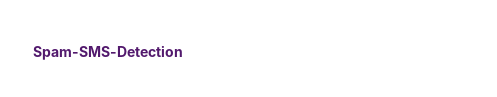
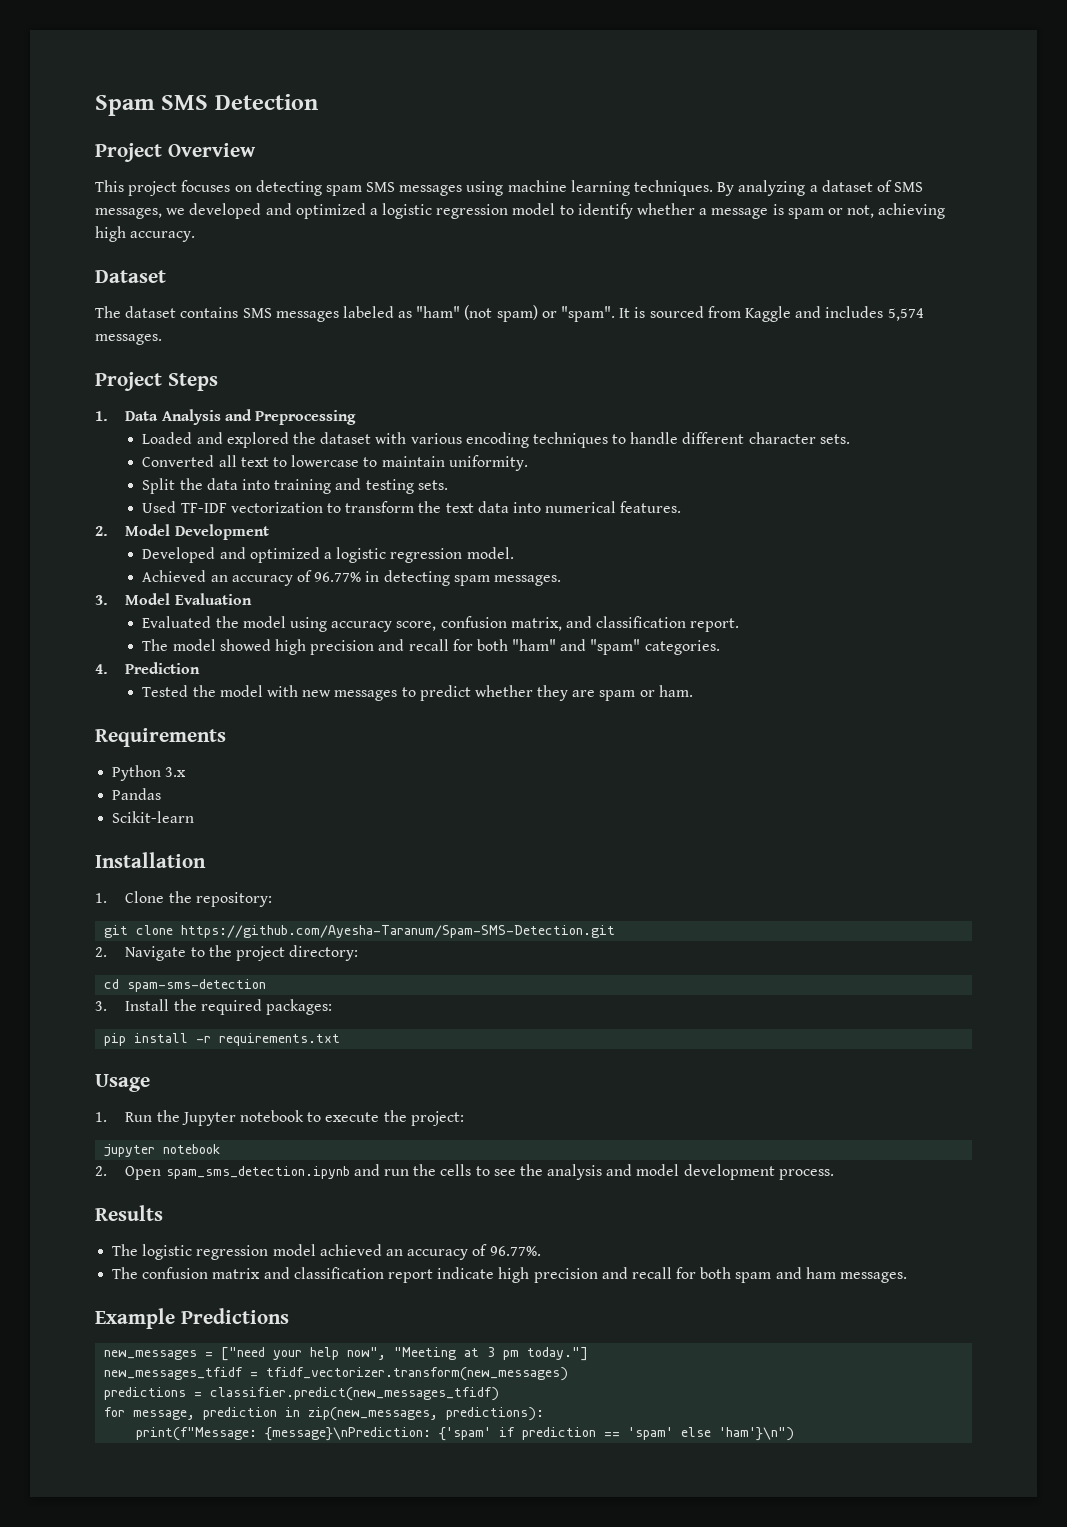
[33,45,183,60] Spam-SMS-Detection -> [95,94,318,116] [95,143,256,162] [95,180,924,196] [95,203,946,219] [95,226,196,242] [95,270,166,283] [95,305,924,322] [95,334,162,345] [95,372,218,391] [95,409,356,425] [142,432,850,448] [142,455,528,471] [142,478,448,494] [142,501,682,513] [95,524,269,540] [142,547,514,563] [142,570,561,586] [95,593,252,605] [142,616,740,632] [142,639,720,655] [95,662,201,674] [142,685,693,701] [95,728,226,747] [112,765,187,781] [112,788,162,800] [112,811,195,823] [95,852,206,868] [95,891,272,907] [104,925,616,938] [95,945,359,961] [104,979,267,992] [95,999,332,1015] [104,1033,341,1046] [95,1074,150,1092] [95,1110,464,1126] [104,1144,221,1157] [95,1164,834,1180] [95,1205,163,1221] [112,1244,541,1260] [112,1267,908,1283] [95,1308,289,1329] [104,1347,589,1361] [104,1367,569,1381] [104,1387,500,1401] [104,1407,545,1421] [136,1427,795,1441] Spam SMS Detection // Project Overview // This project focuses on detecting spam SMS messages using machine learning techniques. By analyzing a dataset of SMS messages, we developed and optimized a logistic regression model to identify whether a message is spam or not, achieving high accuracy. // Dataset // The dataset contains SMS messages labeled as "ham" (not spam) or "spam". It is sourced from Kaggle and includes 5,574 messages. // Project Steps // 1. Data Analysis and Preprocessing // Loaded and explored the dataset with various encoding techniques to handle different character sets. // Converted all text to lowercase to maintain uniformity. // Split the data into training and testing sets. // Used TF-IDF vectorization to transform the text data into numerical features. // 2. Model Development // Developed and optimized a logistic regression model. // Achieved an accuracy of 96.77% in detecting spam messages. // 3. Model Evaluation // Evaluated the model using accuracy score, confusion matrix, and classification report. // The model showed high precision and recall for both "ham" and "spam" categories. // 4. Prediction // Tested the model with new messages to predict whether they are spam or ham. // Requirements // Python 3.x // Pandas // Scikit-learn // Installation // 1. Clone the repository: // git clone https://github.com/Ayesha-Taranum/Spam-SMS-Detection.git // 2. Navigate to the project directory: // cd spam-sms-detection // 3. Install the required packages: // pip install -r requirements.txt // Usage // 1. Run the Jupyter notebook to execute the project: // jupyter notebook // 2. Open spam_sms_detection.ipynb and run the cells to see the analysis and model development process. // Results // The logistic regression model achieved an accuracy of 96.77%. // The confusion matrix and classification report indicate high precision and recall for both spam and ham messages. // Example Predictions // new_messages = ["need your help now", "Meeting at 3 pm today."] // new_messages_tfidf = tfidf_vectorizer.transform(new_messages) // predictions = classifier.predict(new_messages_tfidf) // for message, prediction in zip(new_messages, predictions): // print(f"Message: {message}\nPrediction: {'spam' if prediction == 'spam' else 'ham'}\n")

